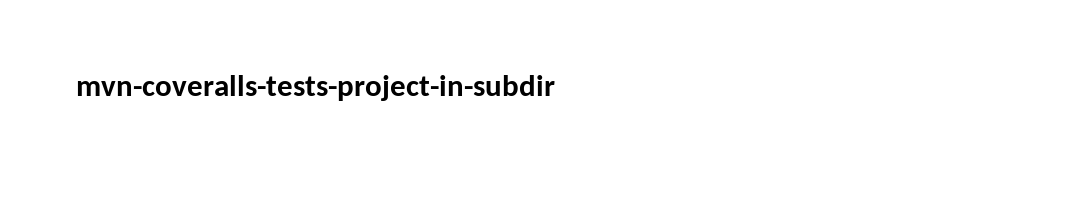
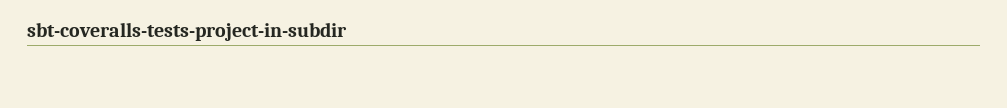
[76,75,555,101] mvn-coveralls-tests-project-in-subdir -> [27,22,347,41] sbt-coveralls-tests-project-in-subdir

